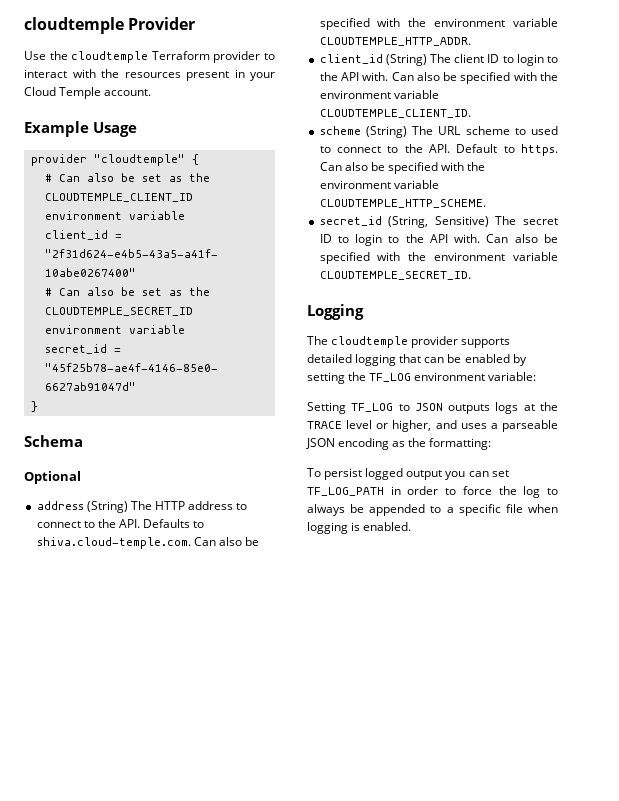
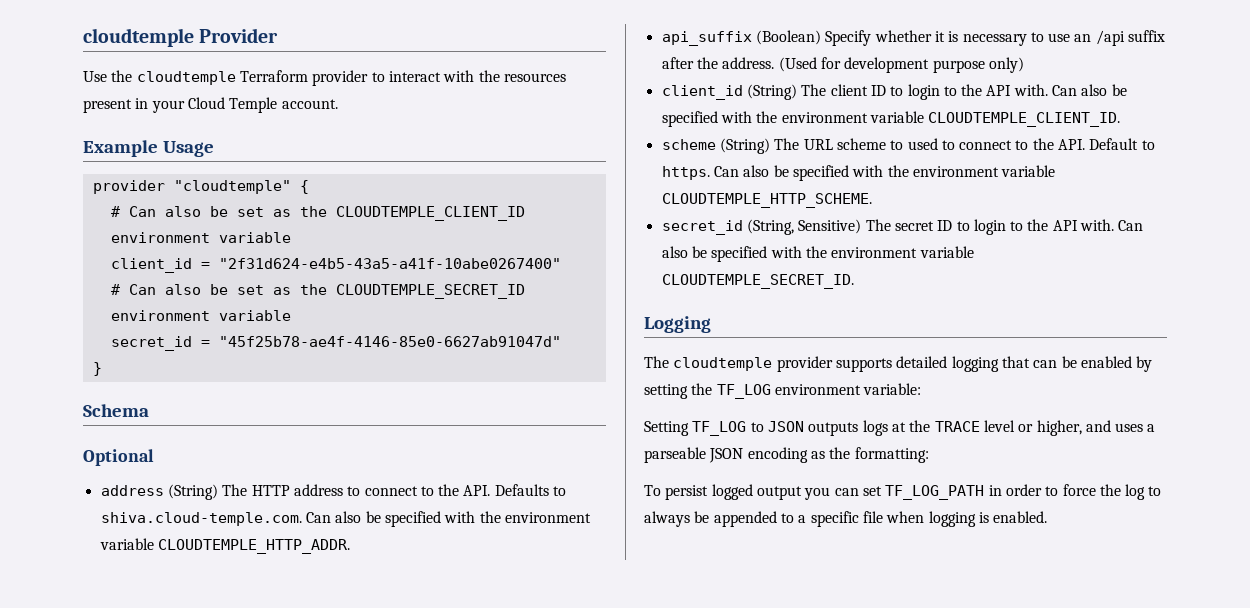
(471, 41) none -> [661,30,1166,46] [661,57,1024,73] // api_suffix (Boolean) Specify whether it is necessary to use an /api suffix after the address. (Used for development purpose only)

